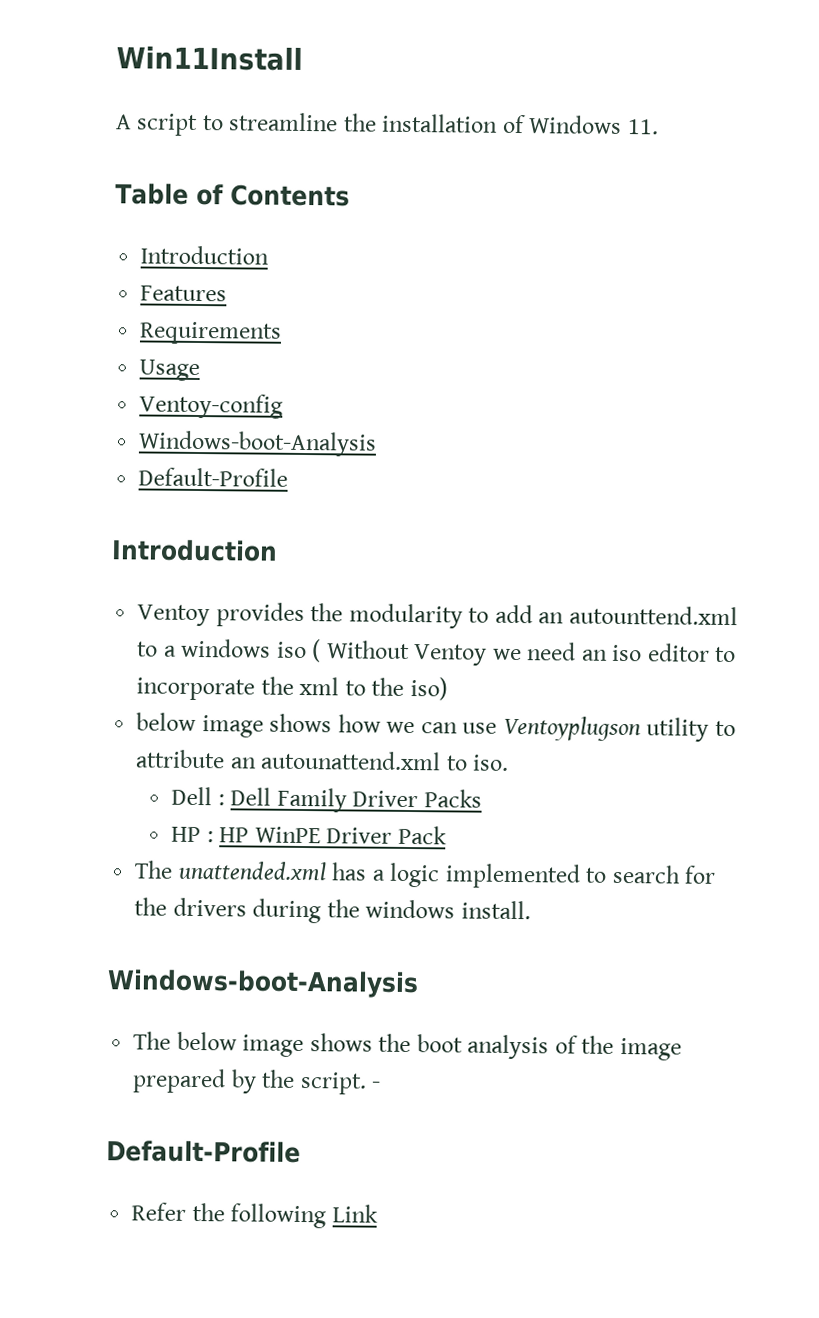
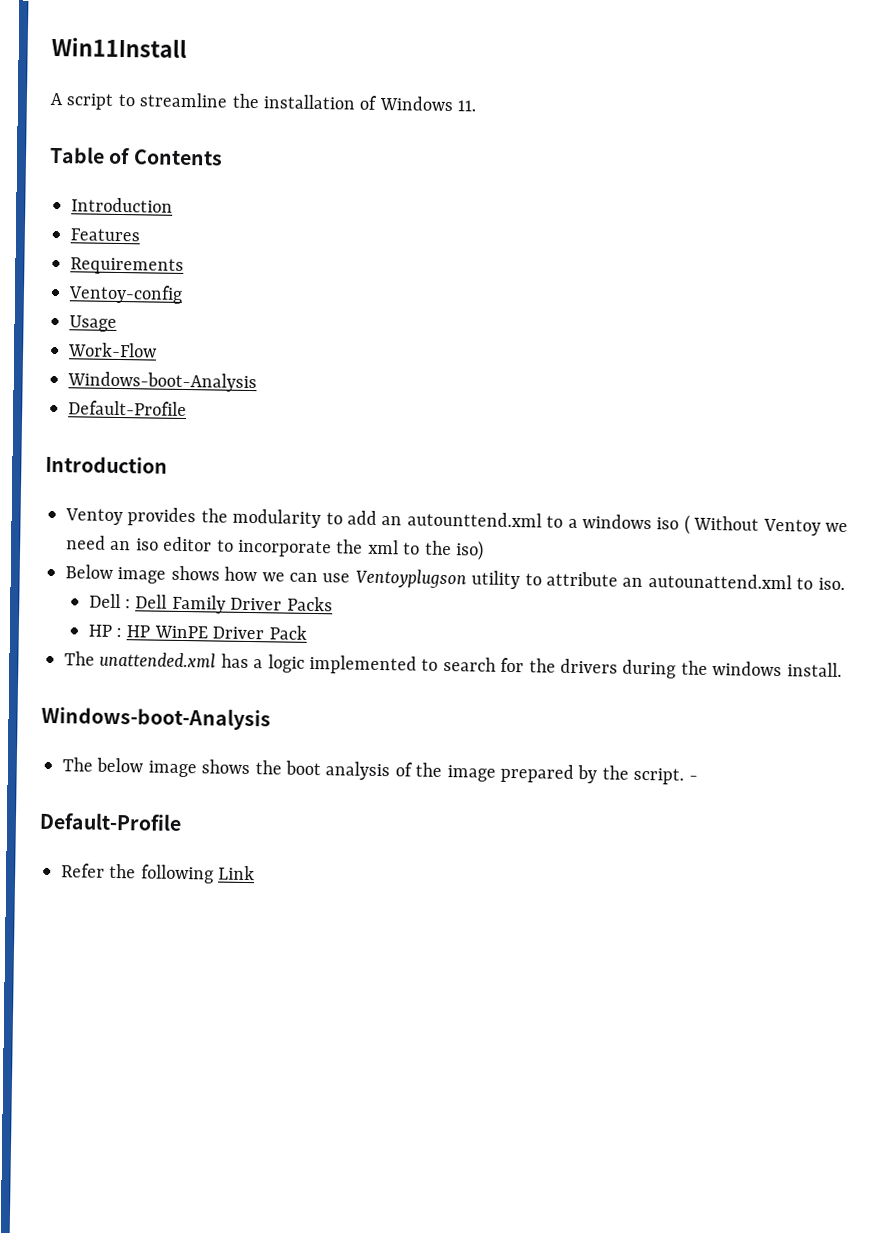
(283, 333) none -> [68,284,183,304] // Ventoy-config
[139,393,284,419] Ventoy-config -> [68,342,157,358] Work-Flow
[136,712,197,731] below -> [65,564,113,579] Below

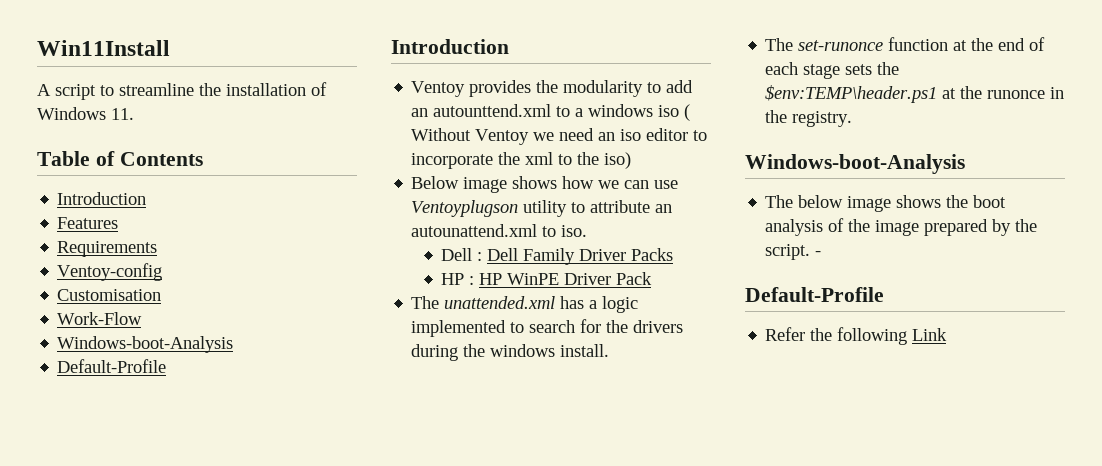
[69,315,117,332] Usage -> [57,289,162,301] Customisation
(842, 670) none -> [765,37,1046,51] [765,62,900,79] [765,85,1065,103] [765,110,853,127] // The set-runonce function at the end of each stage sets the $env:TEMP\header.ps1 at the runonce in the registry.

